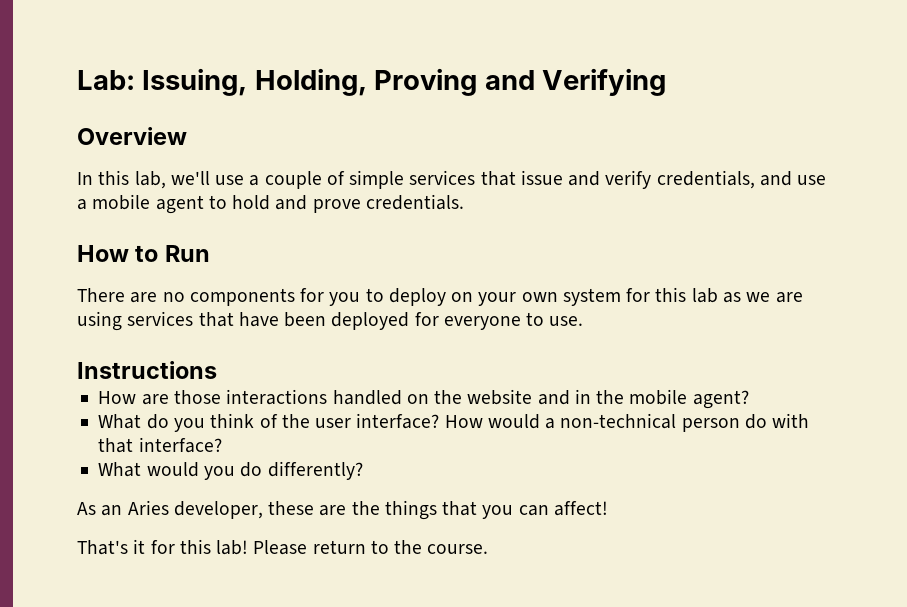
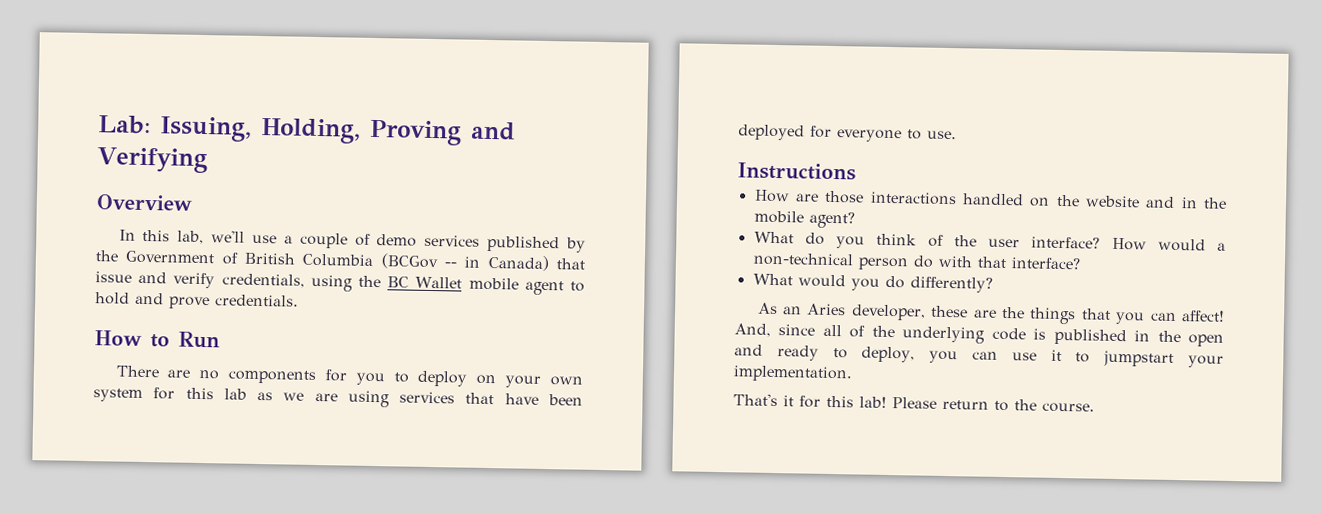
[349,170,476,189] simple services -> [376,234,586,253] [95,250,549,272] demo services published by the Government of British Columbia (BCGov -- in Canada)
[759,171,827,186] [77,199,87,210] and use a -> [310,274,463,292] using the BC Wallet
(608, 508) none -> [734,323,1224,347] [734,344,1224,368] [733,365,853,383] And, since all of the underlying code is published in the open and ready to deploy, you can use it to jumpstart your implementation.

